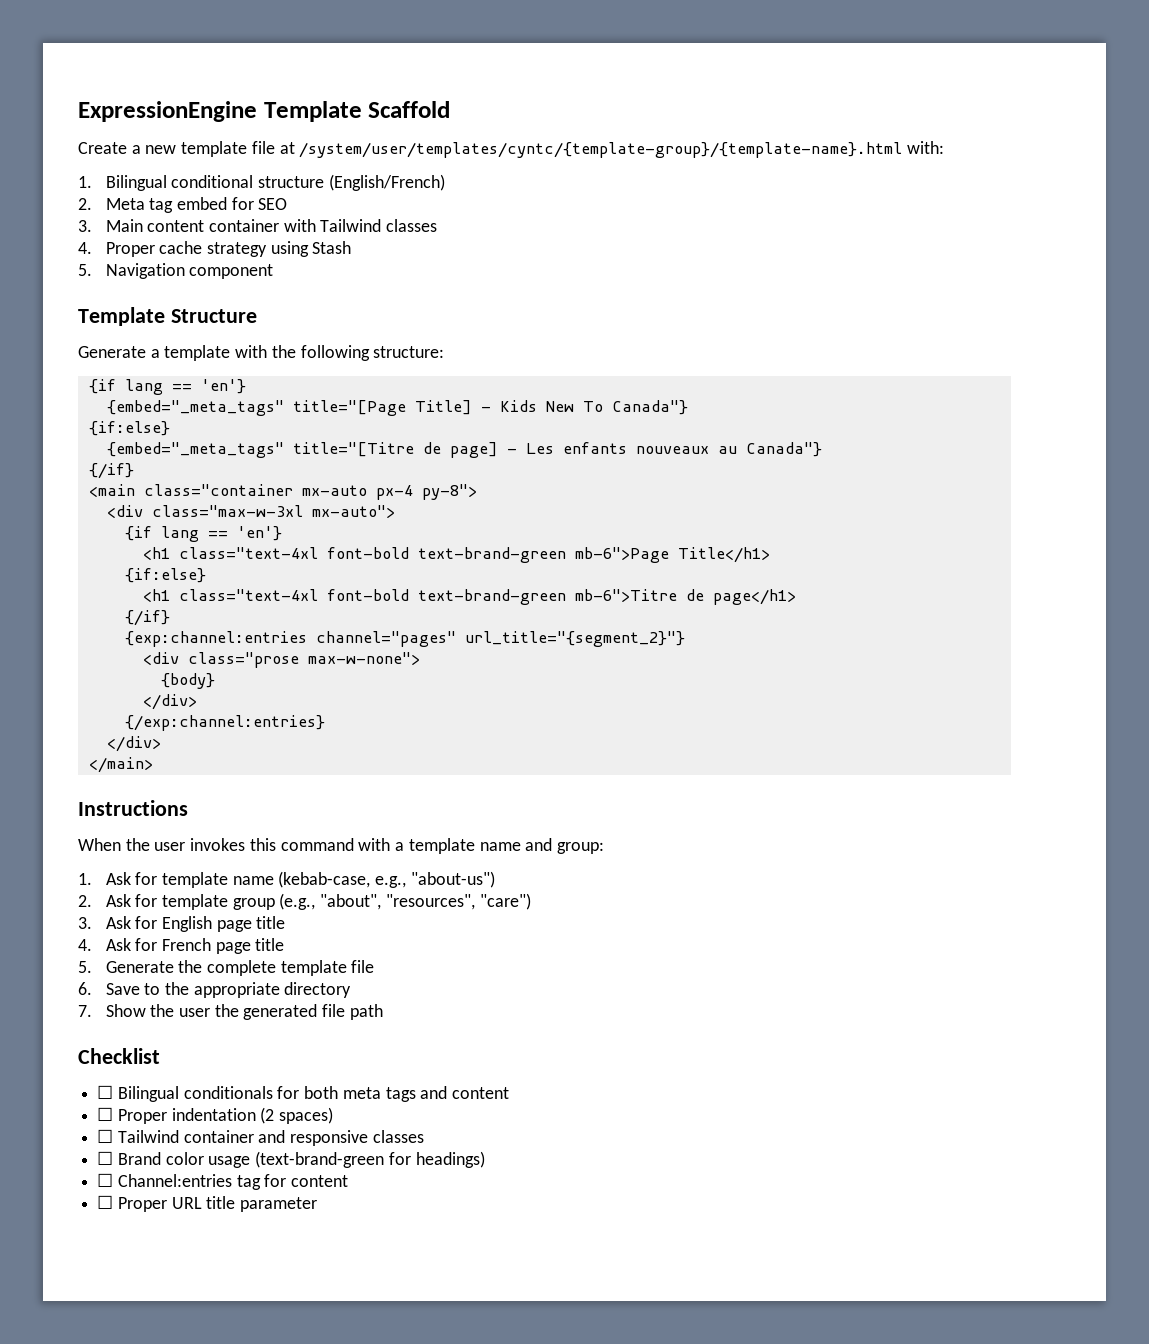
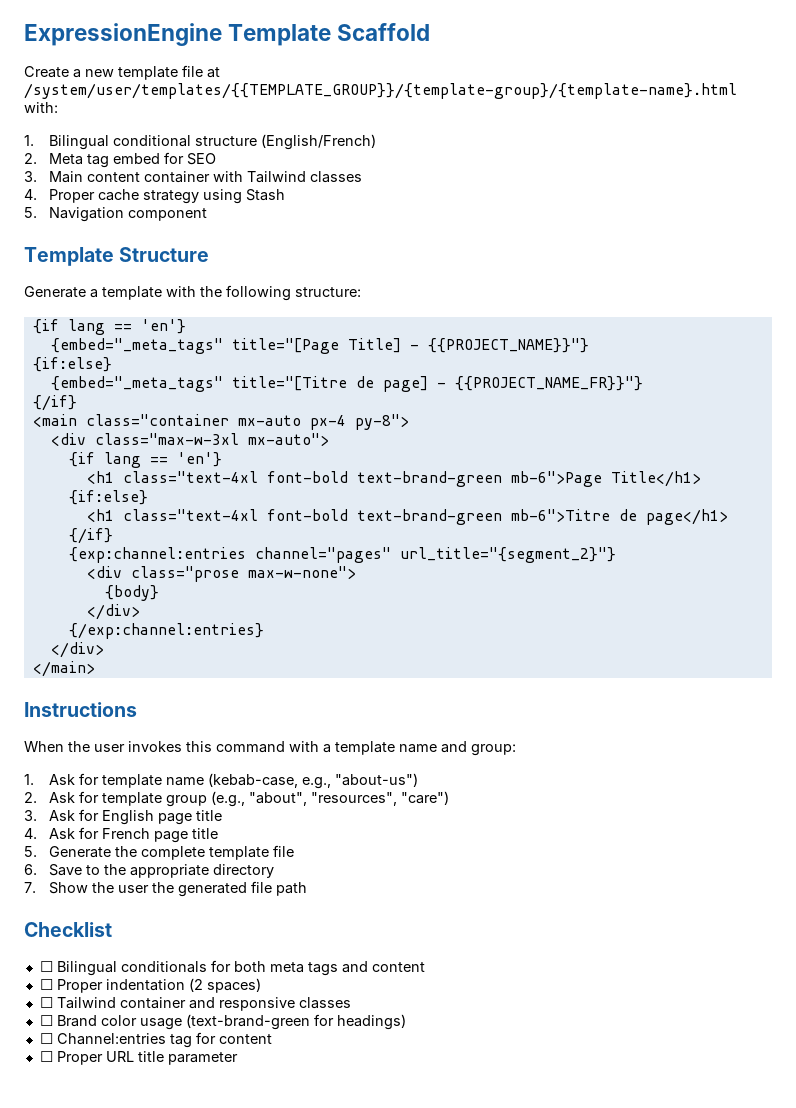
[299,142,903,158] /system/user/templates/cyntc/{template-group}/{template-name}.html -> [24,83,737,99] /system/user/templates/{{TEMPLATE_GROUP}}/{template-group}/{template-name}.html
[499,400,688,415] Kids New To Canada"} -> [427,338,589,353] {{PROJECT_NAME}}"}
[525,442,822,457] Les enfants nouveaux au Canada"} -> [454,376,643,391] {{PROJECT_NAME_FR}}"}

